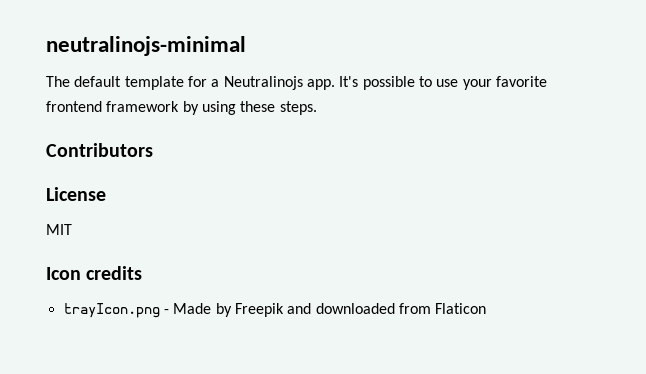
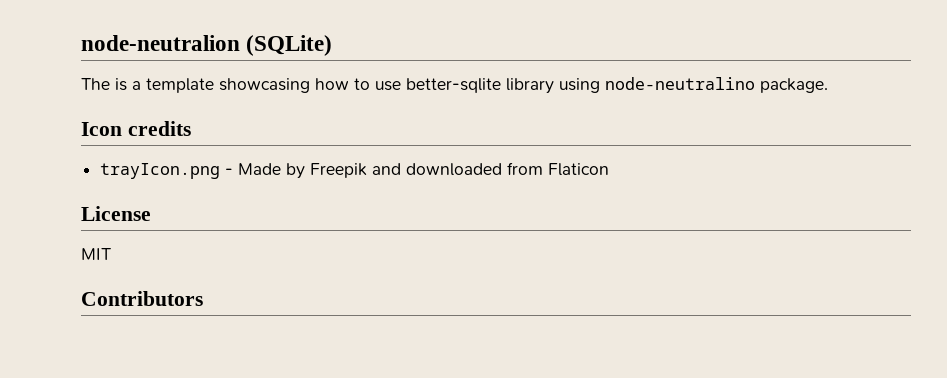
[46,36,246,56] neutralinojs-minimal -> [81,35,333,56] node-neutralion (SQLite)
[74,76,547,90] [46,101,317,115] [46,143,153,157] [46,187,106,201] [46,224,72,235] default template for a Neutralinojs app. It's possible to use your favorite frontend framework by using these steps. // Contributors // License // MIT -> [115,77,828,94] is a template showcasing how to use better-sqlite library using node-neutralino package.
(487, 308) none -> [81,206,151,221] [81,248,111,260] [81,291,203,306] // License // MIT // Contributors

